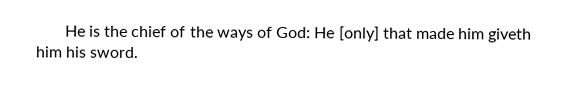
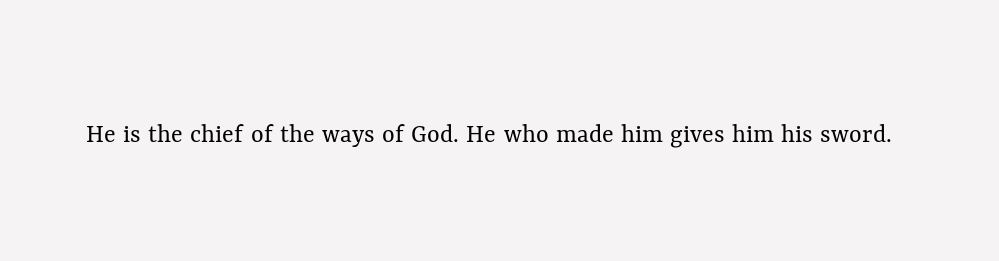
[276,26,413,42] God: He [only] that -> [411,124,549,142] God. He who
[488,28,533,43] giveth -> [670,126,726,148] gives

